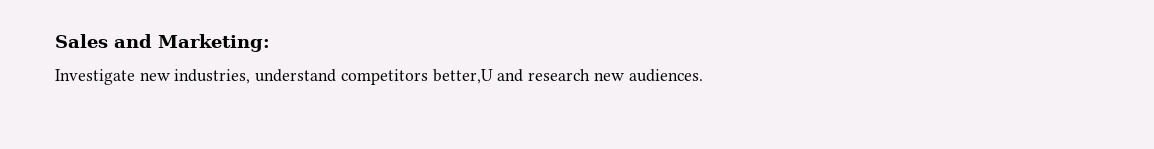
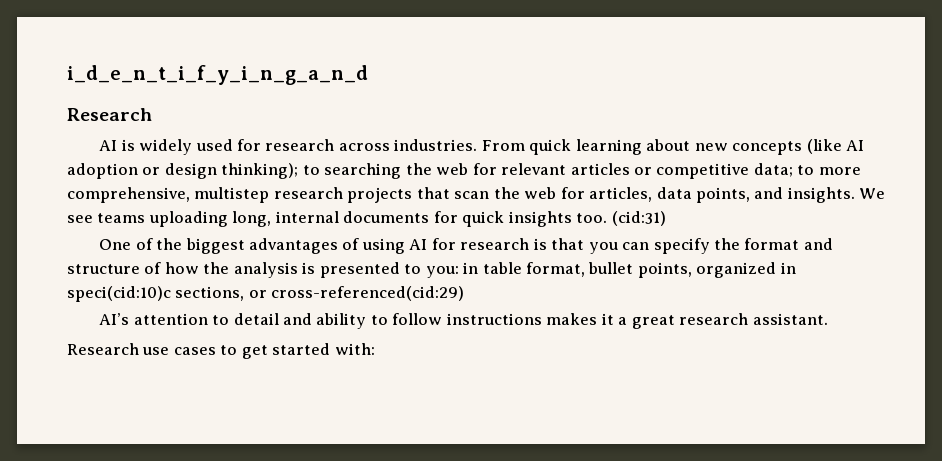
[55,34,270,52] [55,69,703,85] Sales and Marketing: // Investigate new industries, understand competitors better,U and research new audiences. -> [67,65,368,85] [67,108,152,121] [99,139,864,155] [67,163,861,179] [67,187,886,203] [67,211,666,227] [99,238,833,254] [67,262,796,278] [67,286,465,302] [99,313,828,329] [67,343,375,359] i_d_e_n_t_i_f_y_i_n_g_a_n_d // Research // AI is widely used for research across industries. From quick learning about new concepts (like AI adoption or design thinking); to searching the web for relevant articles or competitive data; to more comprehensive, multistep research projects that scan the web for articles, data points, and insights. We see teams uploading long, internal documents for quick insights too. (cid:31) // One of the biggest advantages of using AI for research is that you can specify the format and structure of how the analysis is presented to you: in table format, bullet points, organized in speci(cid:10)c sections, or cross-referenced(cid:29) // AI’s attention to detail and ability to follow instructions makes it a great research assistant. // Research use cases to get started with:

